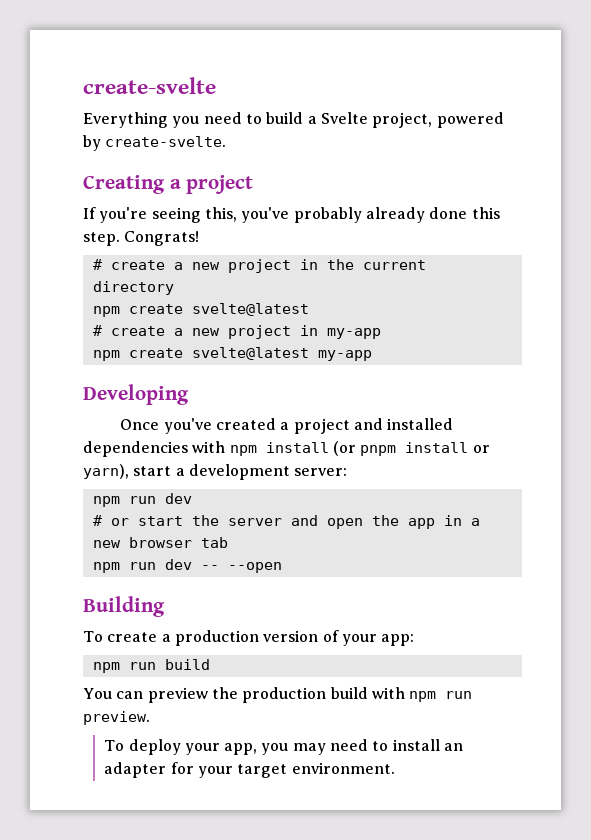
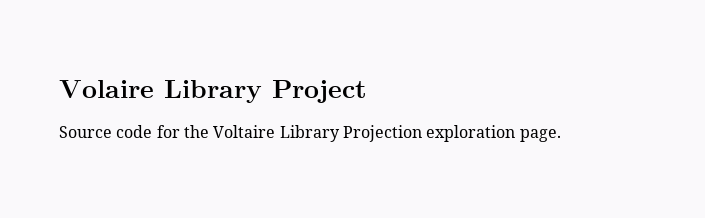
[83,77,216,94] [83,112,504,128] [83,135,227,151] [83,175,254,194] [83,207,500,223] [83,231,200,246] [92,259,426,273] [92,281,174,295] [92,303,309,317] [92,325,381,339] [92,347,372,361] [83,384,189,405] [120,418,454,434] [83,441,490,457] [83,464,348,480] [92,493,192,507] [92,515,480,529] [92,537,228,548] [92,559,282,573] [83,596,165,617] [83,630,415,646] [92,659,210,673] [83,687,473,703] [83,711,150,725] [104,739,464,755] [104,762,395,778] create-svelte // Everything you need to build a Svelte project, powered by create-svelte. // Creating a project // If you're seeing this, you've probably already done this step. Congrats! // # create a new project in the current directory // npm create svelte@latest // # create a new project in my-app // npm create svelte@latest my-app // Developing // Once you've created a project and installed dependencies with npm install (or pnpm install or yarn), start a development server: // npm run dev // # or start the server and open the app in a new browser tab // npm run dev -- --open // Building // To create a production version of your app: // npm run build // You can preview the production build with npm run preview. // To deploy your app, you may need to install an adapter for your target environment. -> [59,80,367,103] [59,125,561,142] Volaire Library Project // Source code for the Voltaire Library Projection exploration page.

